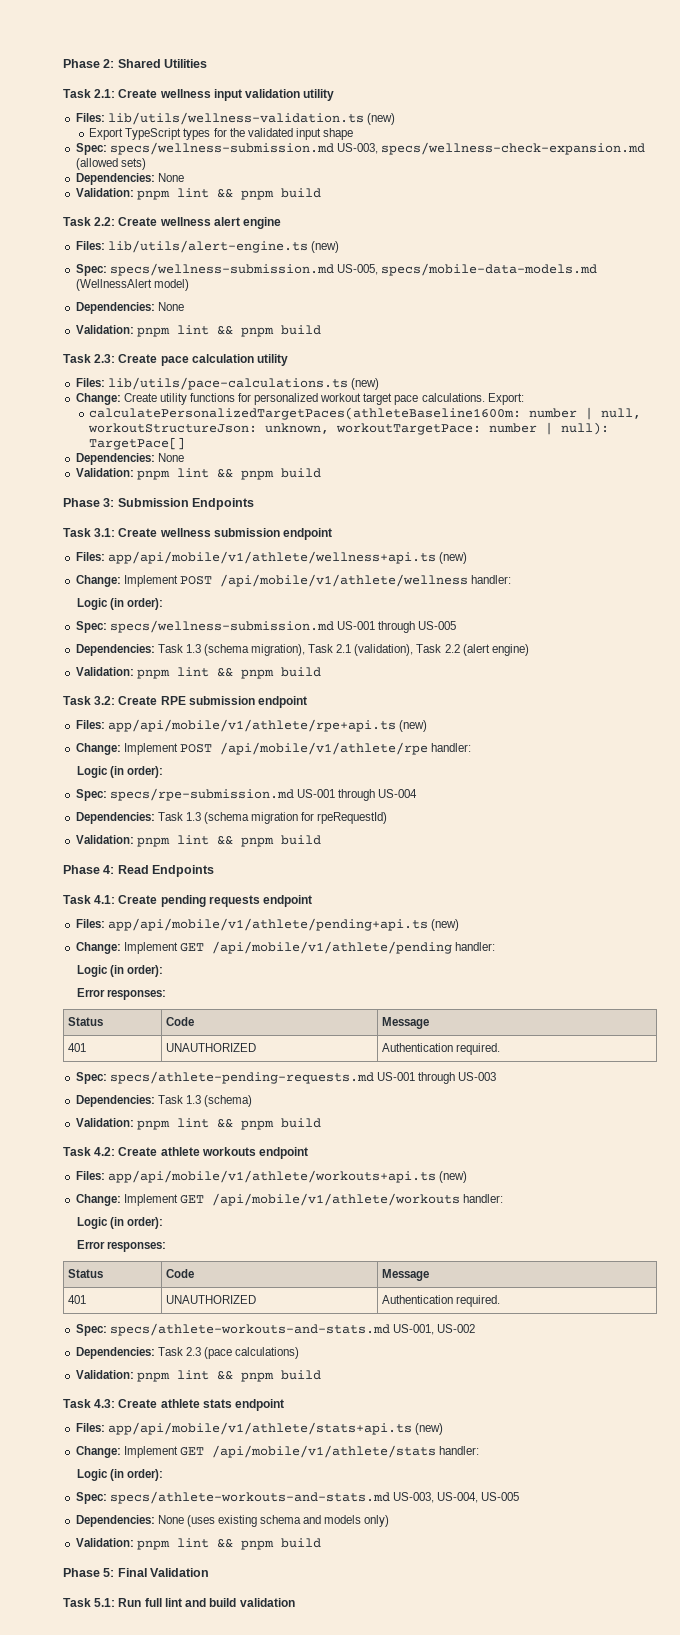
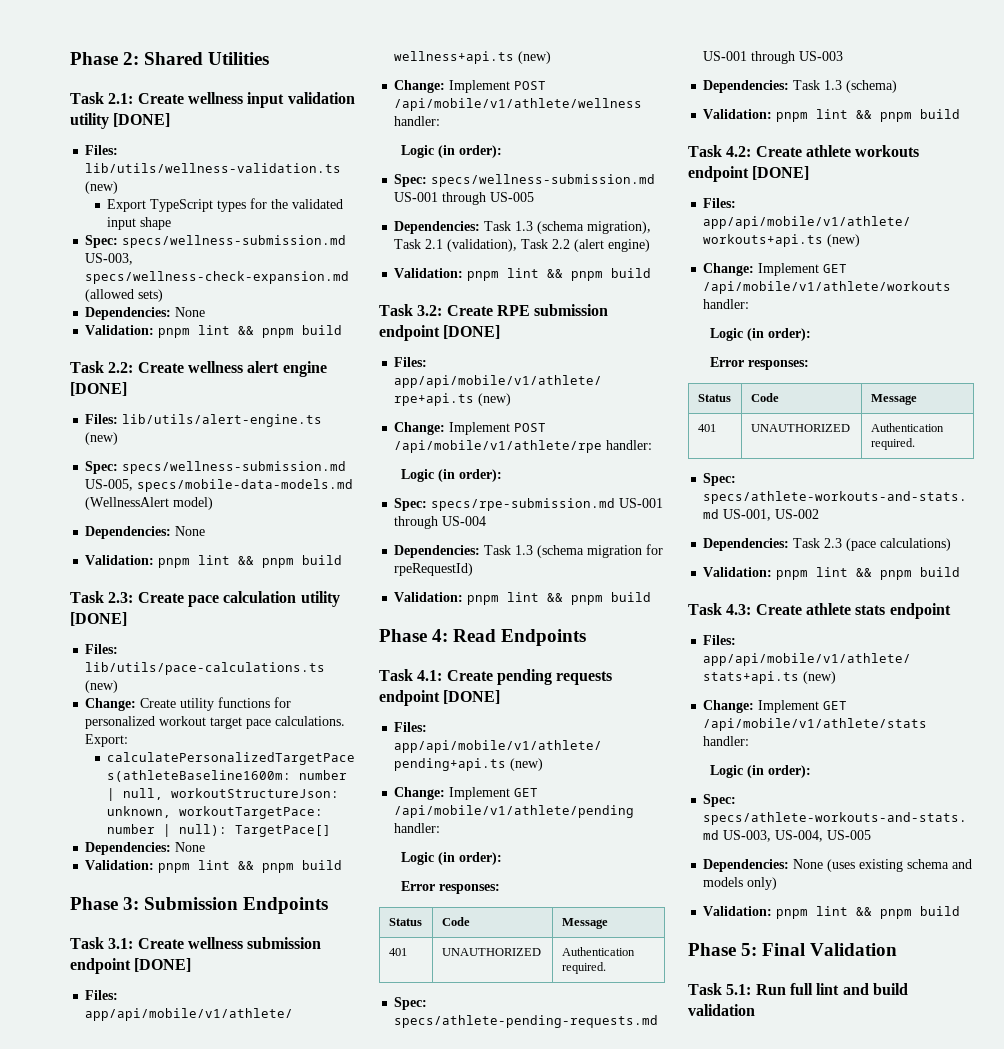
(335, 95) none -> [113,113,171,127] [DONE]
(282, 223) none -> [70,382,127,396] [DONE]
(289, 360) none -> [70,612,127,626] [DONE]
(333, 534) none -> [134,958,192,972] [DONE]
(308, 702) none -> [443,325,501,339] [DONE]
(313, 901) none -> [443,690,501,704] [DONE]
(309, 1153) none -> [752,166,810,180] [DONE]

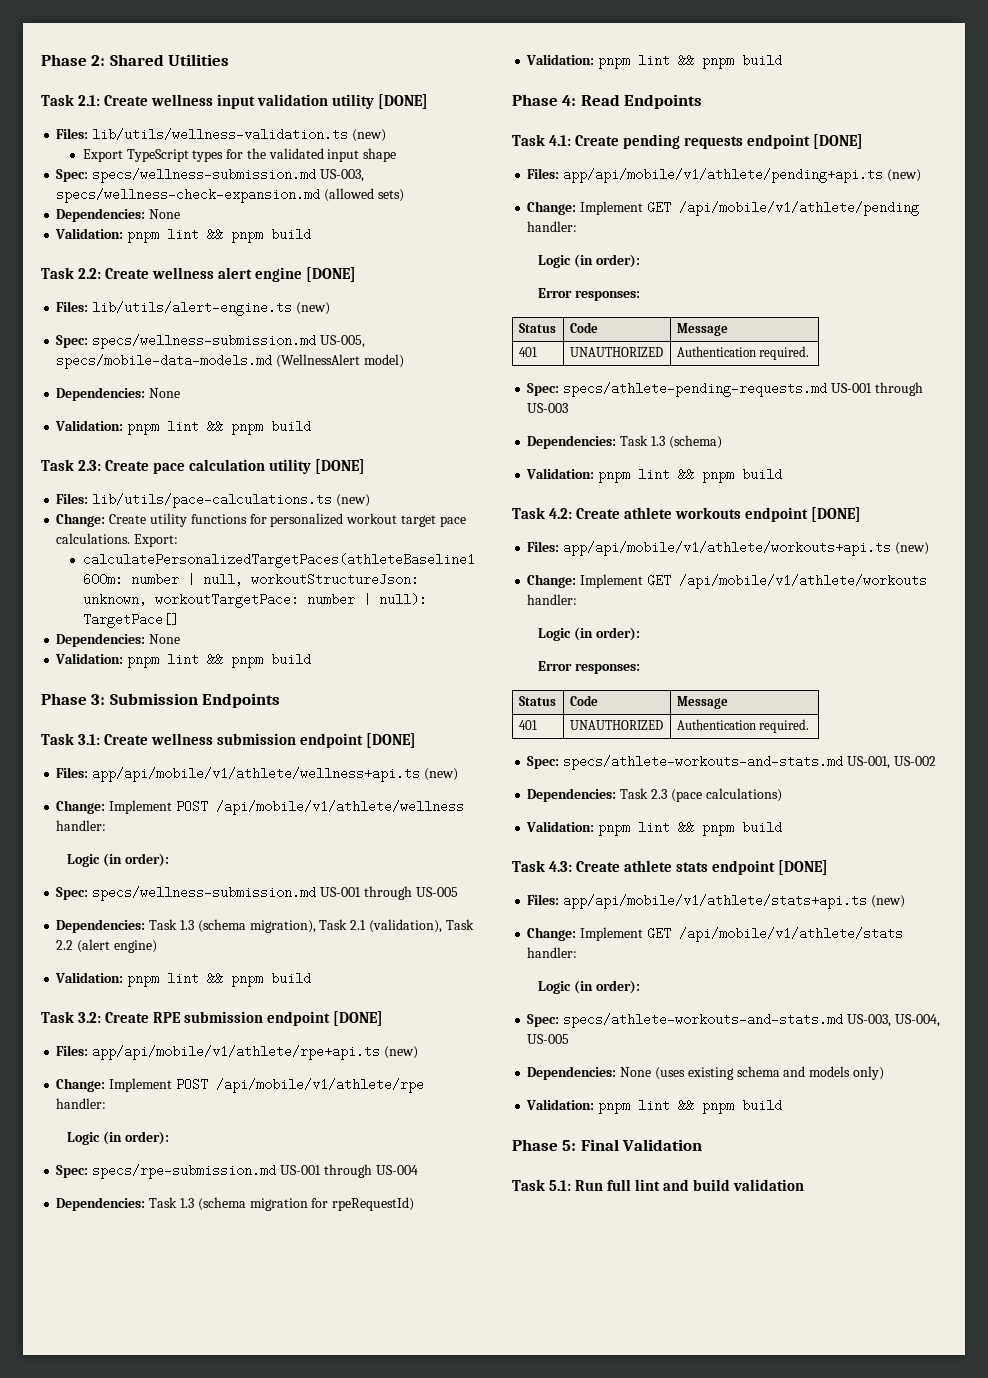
(951, 611) none -> [778,860,829,875] [DONE]

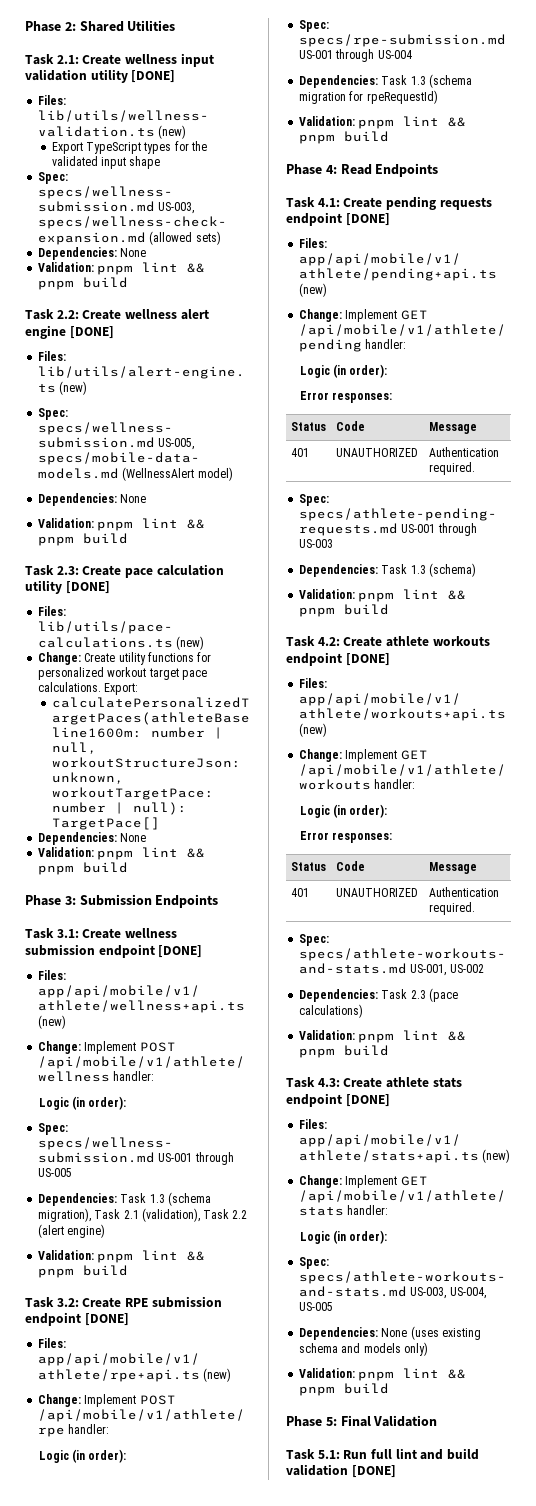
(805, 1185) none -> [351,1465,396,1478] [DONE]

